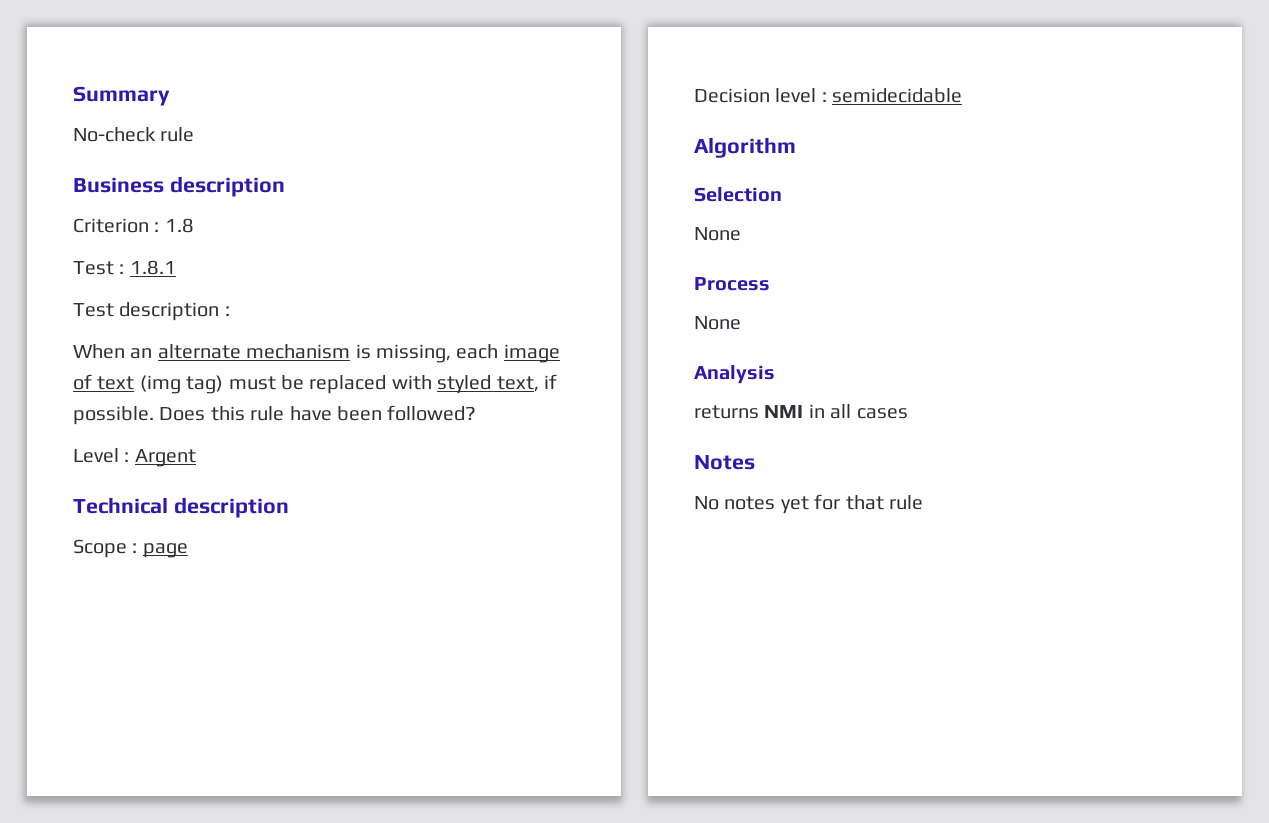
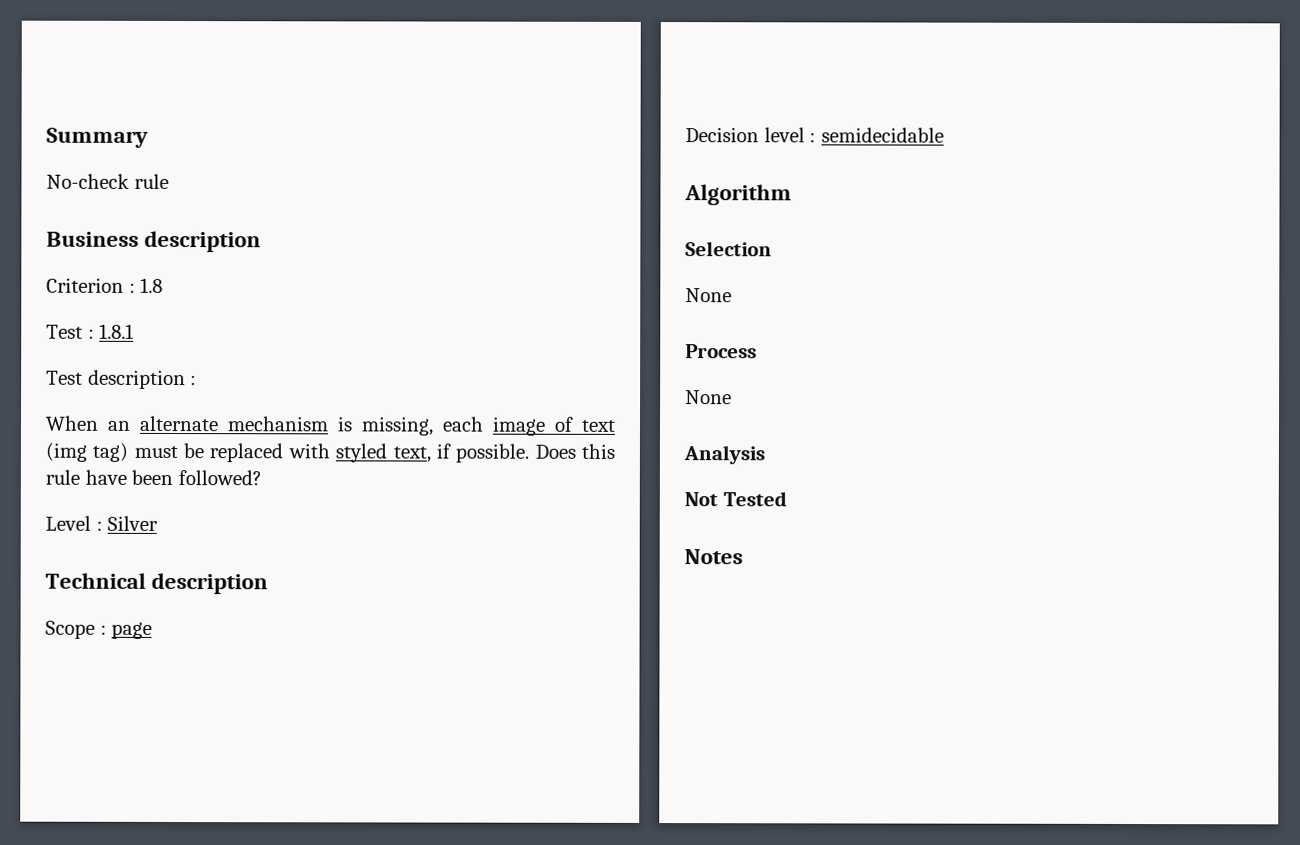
[134,449,196,467] Argent -> [107,515,159,531] Silver
[694,404,908,419] [694,455,755,470] [694,494,923,514] returns NMI in all cases // Notes // No notes yet for that rule -> [684,491,787,507] [684,549,743,565] Not Tested // Notes

